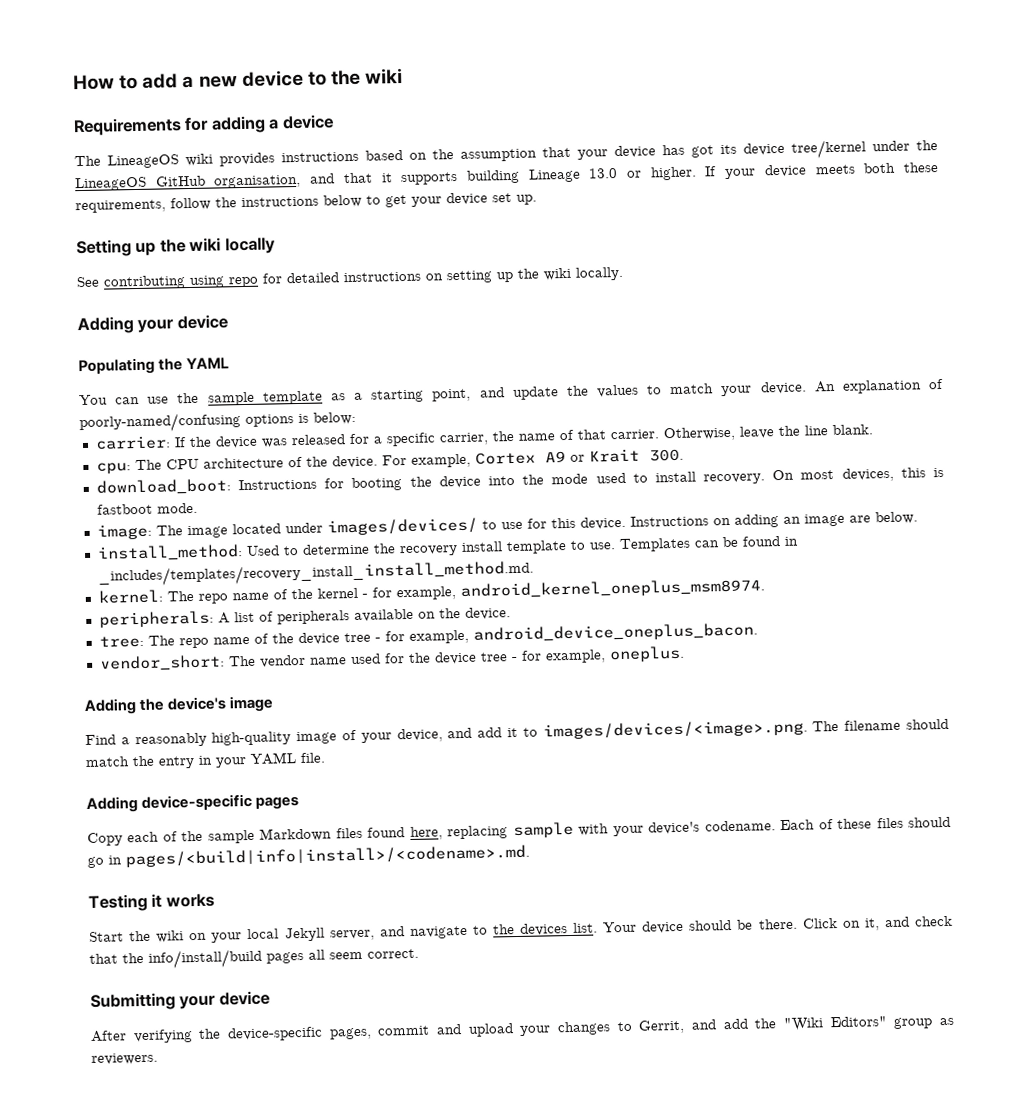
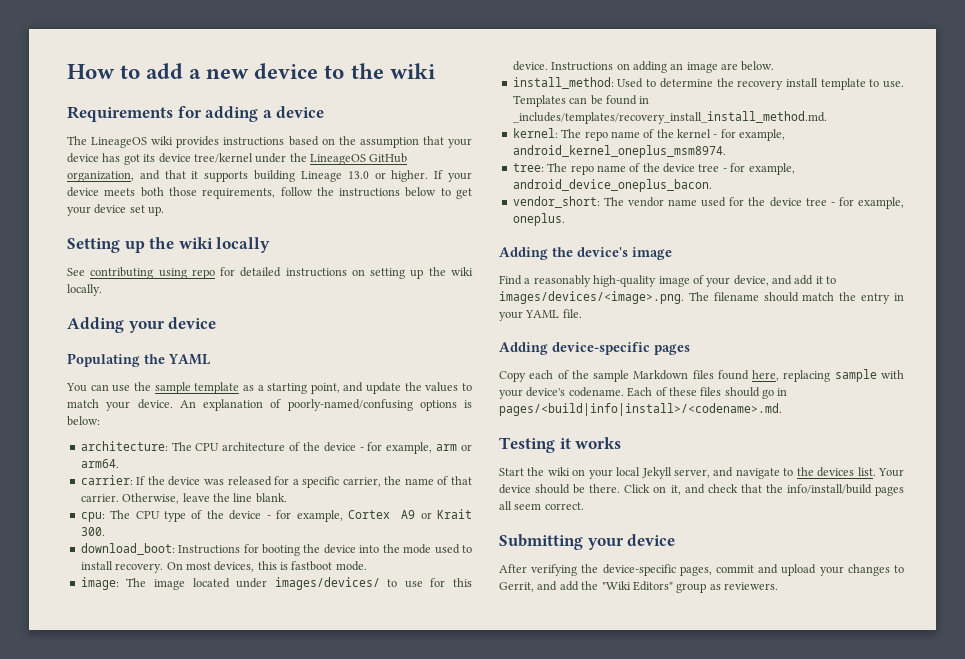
[214,174,302,189] organisation, -> [67,171,134,182] organization,
[903,161,940,173] these -> [168,187,197,196] those
(356, 418) none -> [80,441,472,454] [80,459,119,468] // architecture: The CPU architecture of the device - for example, arm or arm64.
[202,454,407,469] architecture of the device. For -> [164,510,292,522] type of the device - for
[98,607,511,628] // peripherals: A list of peripherals available on the device. -> (726, 151) none

